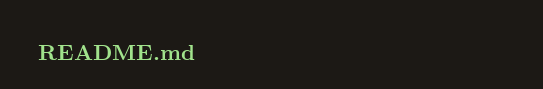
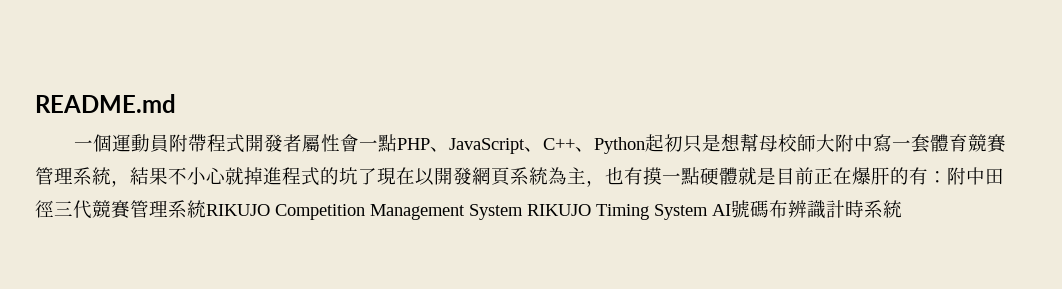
(195, 52) none -> [73,133,1006,154] [35,167,1004,187] [35,200,902,220] // 一個運動員附帶程式開發者屬性會一點PHP、JavaScript、C++、Python起初只是想幫母校師大附中寫一套體育競賽管理系統，結果不小心就掉進程式的坑了現在以開發網頁系統為主，也有摸一點硬體就是目前正在爆肝的有：附中田徑三代競賽管理系統RIKUJO Competition Management System RIKUJO Timing System AI號碼布辨識計時系統

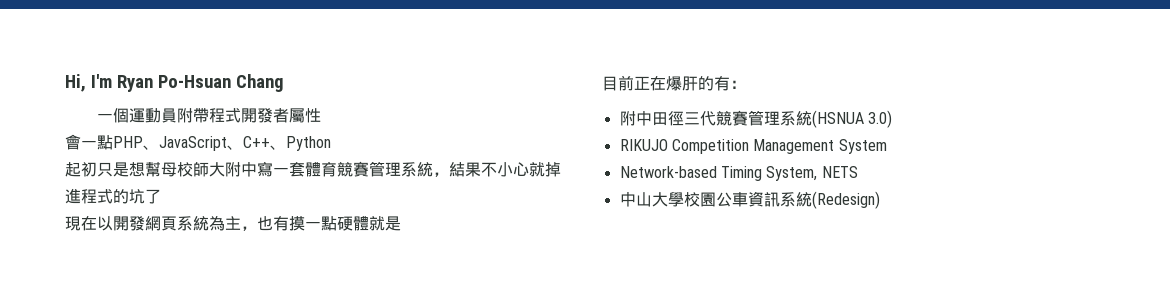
[35,94,176,113] README.md -> [65,74,284,92] Hi, I'm Ryan Po-Hsuan Chang
(340, 143) none -> (321, 115) //
(645, 145) none -> (331, 143) //
(377, 176) none -> (161, 196) //
(776, 176) none -> (401, 223) //
(947, 177) none -> (746, 84) //
(206, 209) none -> [811,110,892,128] (HSNUA 3.0) //
[527,200,902,220] RIKUJO Timing System AI號碼布辨識計時系統 -> [619,166,858,181] [619,191,880,209] // Network-based Timing System, NETS // 中山大學校園公車資訊系統(Redesign)

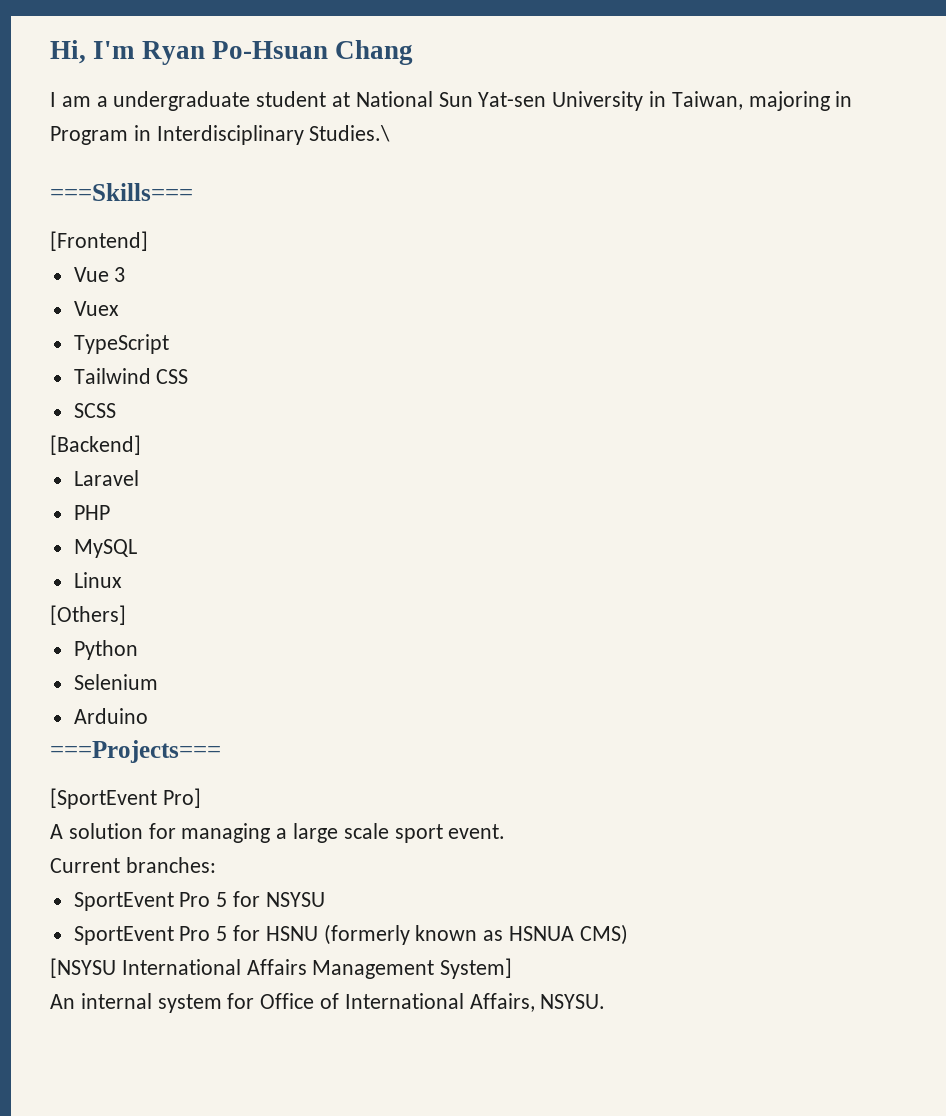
[96,108,321,123] [65,134,331,151] [65,161,561,177] [65,188,161,204] [65,216,401,231] [602,75,746,91] [619,110,892,128] [619,139,887,154] [619,166,858,181] [619,191,880,209] 一個運動員附帶程式開發者屬性 // 會一點PHP、JavaScript、C++、Python // 起初只是想幫母校師大附中寫一套體育競賽管理系統，結果不小心就掉進程式的坑了 // 現在以開發網頁系統為主，也有摸一點硬體就是 // 目前正在爆肝的有： // 附中田徑三代競賽管理系統(HSNUA 3.0) // RIKUJO Competition Management System // Network-based Timing System, NETS // 中山大學校園公車資訊系統(Redesign) -> [50,91,853,111] [50,125,391,145] [50,183,193,201] [50,231,148,251] [73,267,126,282] [73,301,119,316] [73,334,169,354] [73,368,189,384] [73,403,116,418] [50,435,141,455] [73,470,139,486] [73,505,110,520] [73,539,137,558] [73,572,122,588] [50,605,126,625] [73,640,138,660] [73,674,158,690] [73,708,148,724] [50,740,221,763] [50,788,201,809] [50,823,506,843] [50,857,216,873] [73,891,325,911] [73,924,628,945] [50,958,513,979] [50,993,606,1013] I am a undergraduate student at National Sun Yat-sen University in Taiwan, majoring in Program in Interdisciplinary Studies.\ // ===Skills=== // [Frontend] // Vue 3 // Vuex // TypeScript // Tailwind CSS // SCSS // [Backend] // Laravel // PHP // MySQL // Linux // [Others] // Python // Selenium // Arduino // ===Projects=== // [SportEvent Pro] // A solution for managing a large scale sport event. // Current branches: // SportEvent Pro 5 for NSYSU // SportEvent Pro 5 for HSNU (formerly known as HSNUA CMS) // [NSYSU International Affairs Management System] // An internal system for Office of International Affairs, NSYSU.

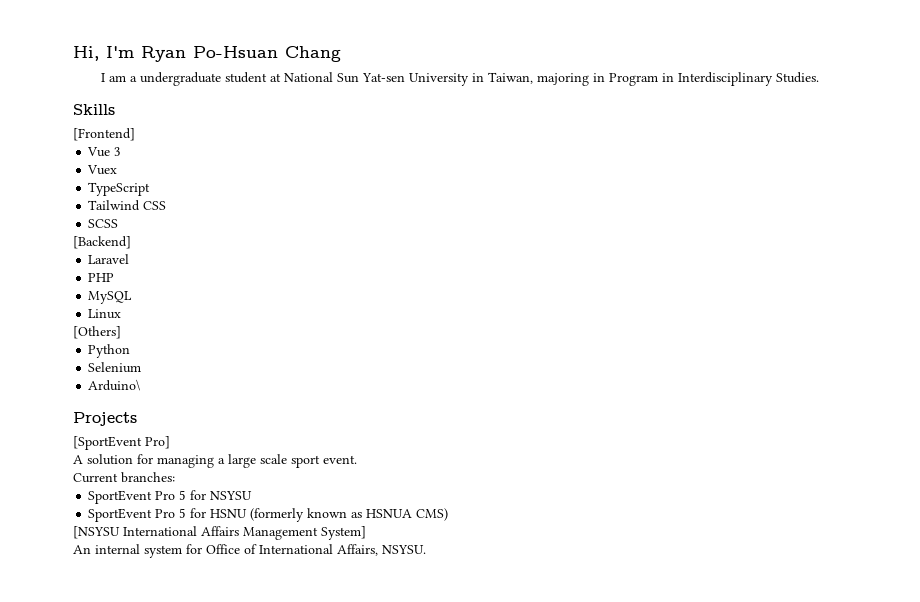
[309,125,391,142] [50,183,193,201] Studies.\ // ===Skills=== -> [776,72,820,83] [73,104,115,115] Studies. // Skills
[73,708,148,724] [50,740,221,763] Arduino // ===Projects=== -> [88,379,141,391] [73,412,137,426] Arduino\ // Projects

